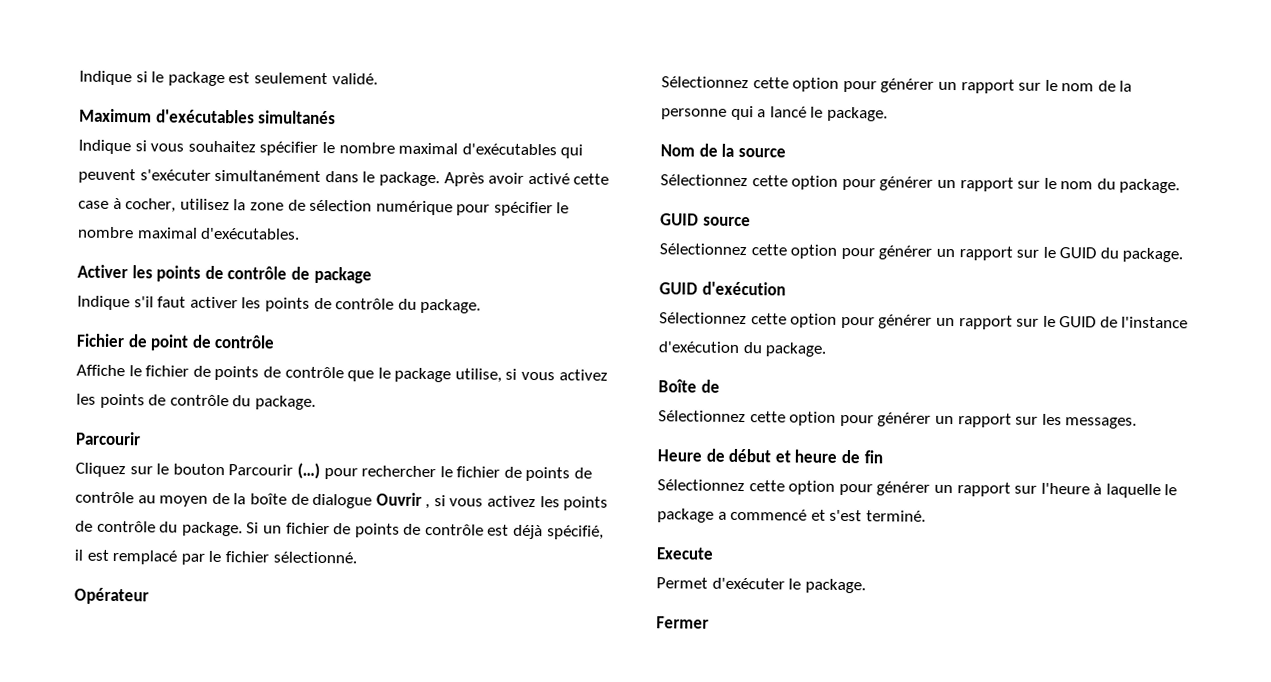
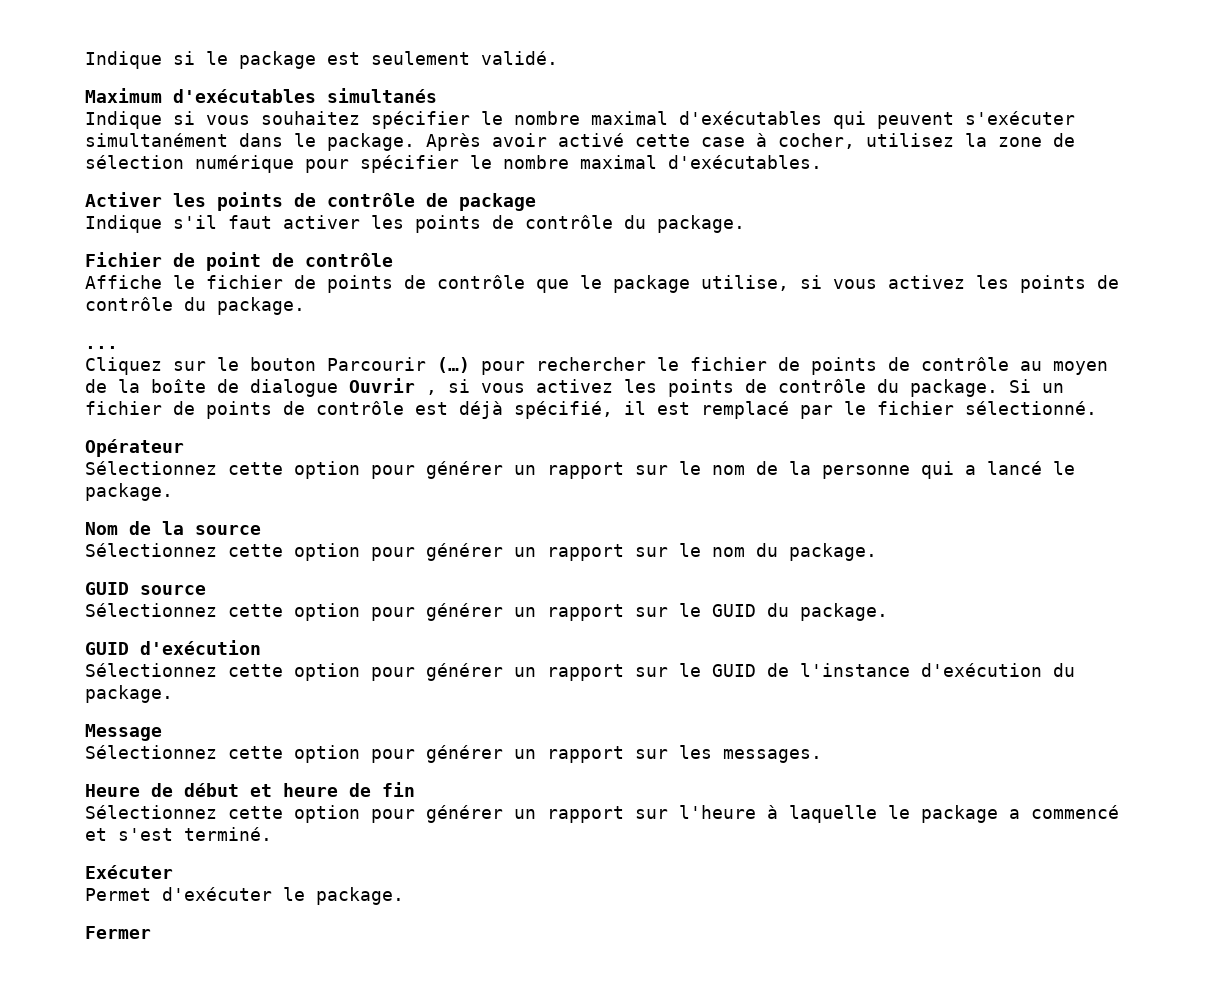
[75,431,141,446] Parcourir -> [85,346,118,349] ...
[658,379,720,393] Boîte de -> [85,724,162,741] Message
[656,547,714,560] Execute -> [85,865,173,879] Exécuter

